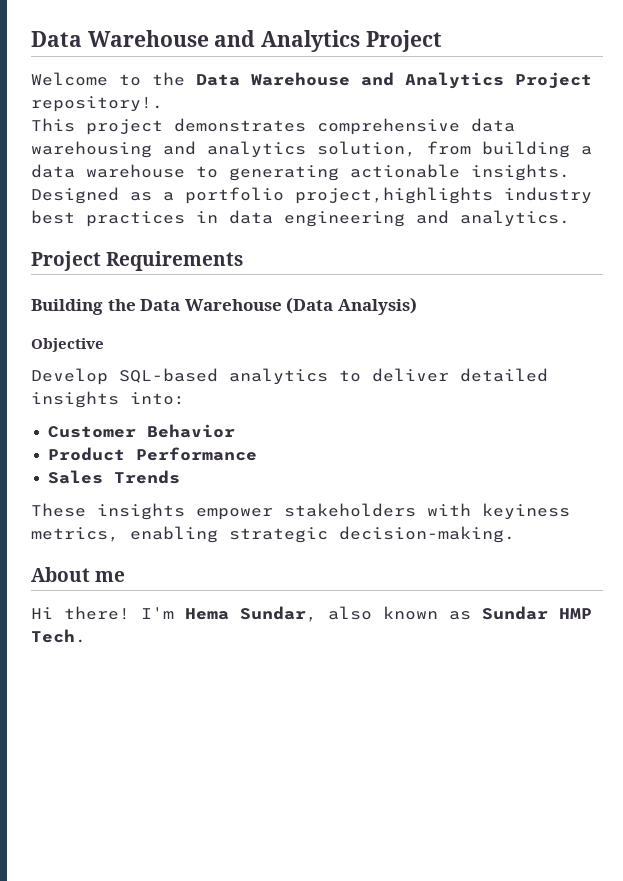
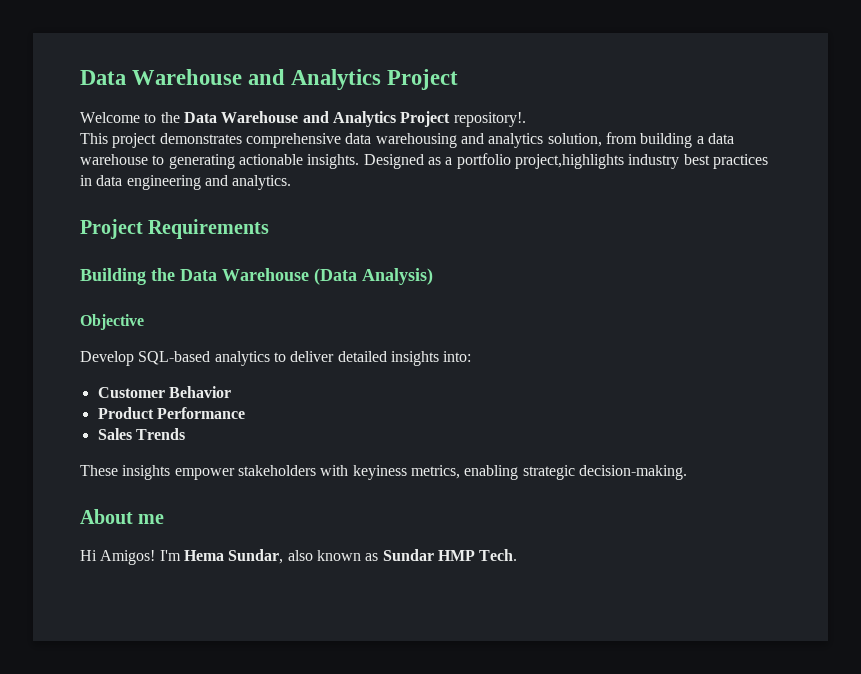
[64,606,130,620] there! -> [100,550,156,565] Amigos!

